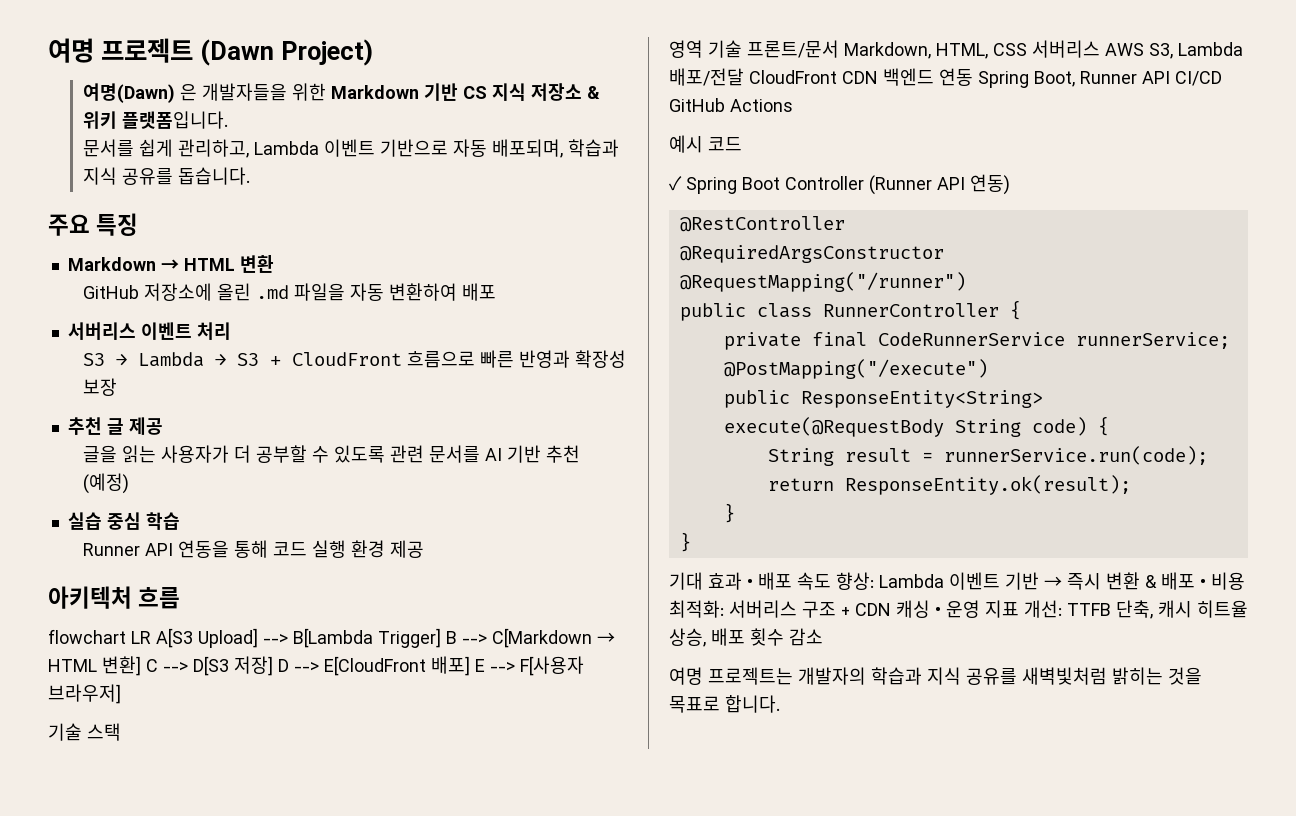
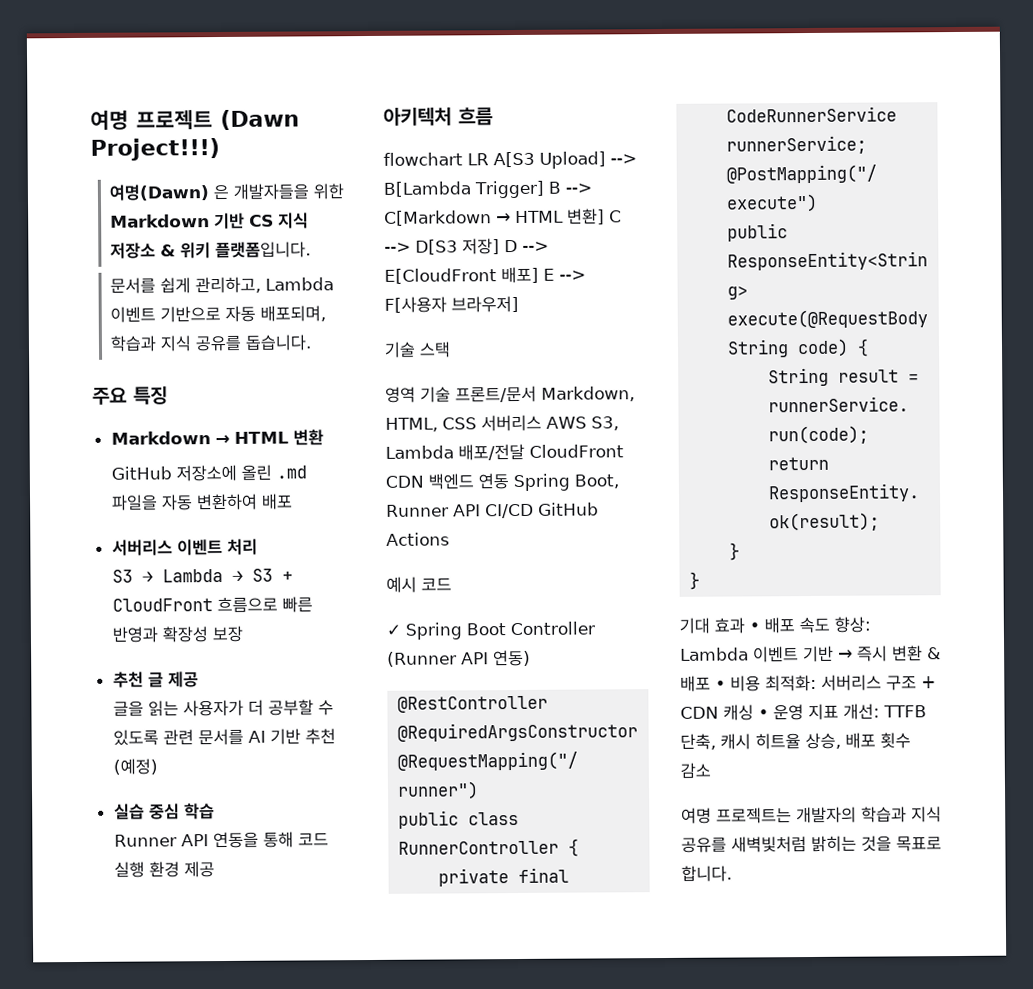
[280,39,373,66] Project) -> [90,138,220,161] Project!!!)

